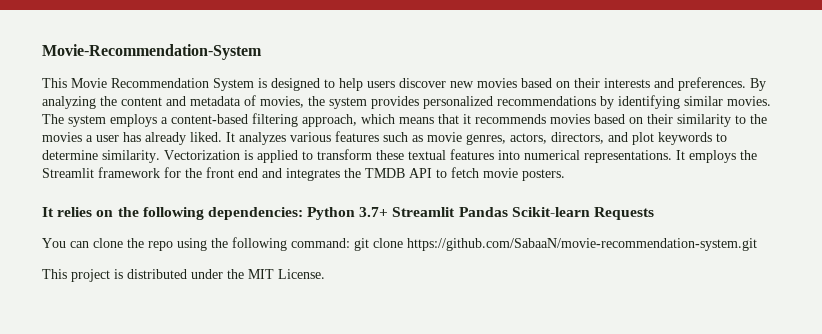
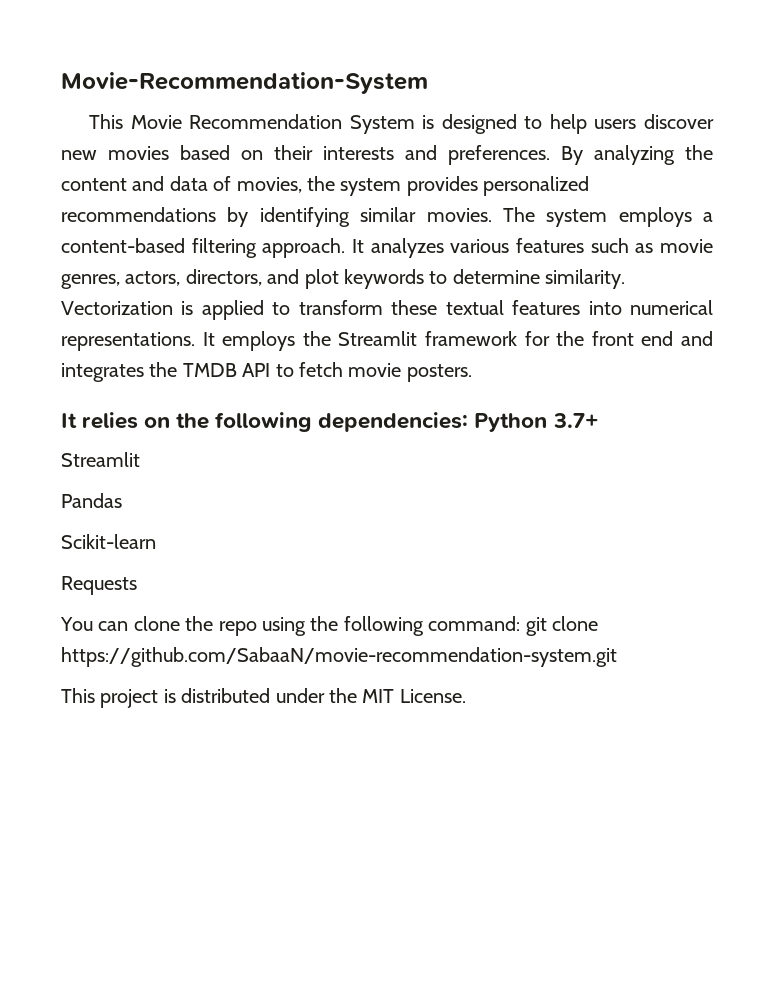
[190,96,241,106] metadata -> [169,176,208,191] data
[302,114,767,127] [42,132,222,145] approach, which means that it recommends movies based on their similarity to the movies a user has already liked. -> [262,238,346,258] approach.
[392,207,456,217] Streamlit -> [61,452,140,467] // Streamlit //
(508, 212) none -> (122, 500) //
(590, 212) none -> (156, 541) //

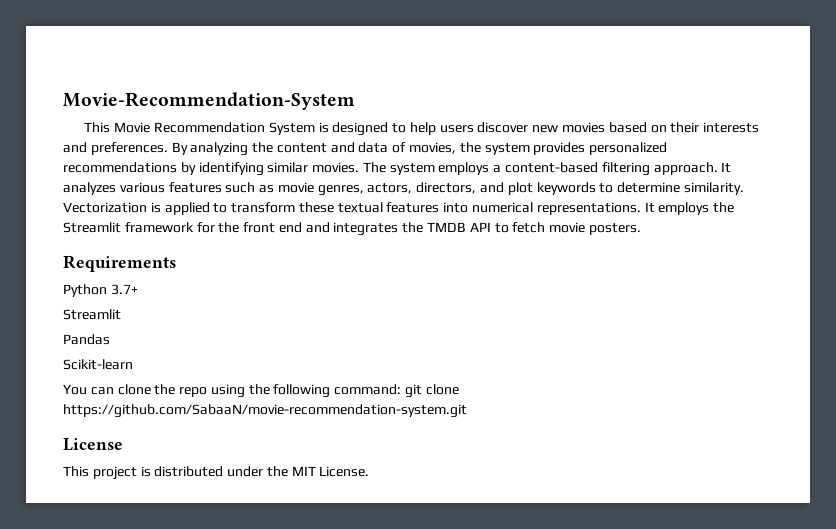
[61,412,469,432] It relies on the following dependencies: -> [63,255,176,272] Requirements //
[61,576,137,595] // Requests -> (133, 364) none
(617, 657) none -> [63,438,123,451] // License

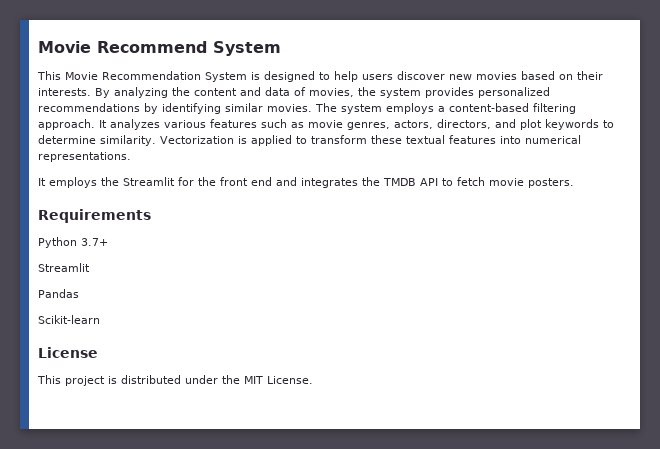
[63,92,355,110] Movie-Recommendation-System -> [38,41,281,56] Movie Recommend System
[703,122,760,133] [63,142,168,155] interests and preferences. -> [38,88,91,96] interests.
(641, 208) none -> (131, 157) //
[124,222,194,233] framework -> (175, 181) none
[63,384,459,398] [63,404,467,418] // You can clone the repo using the following command: git clone https://github.com/SabaaN/movie-recommendation-system.git -> (100, 319) none

